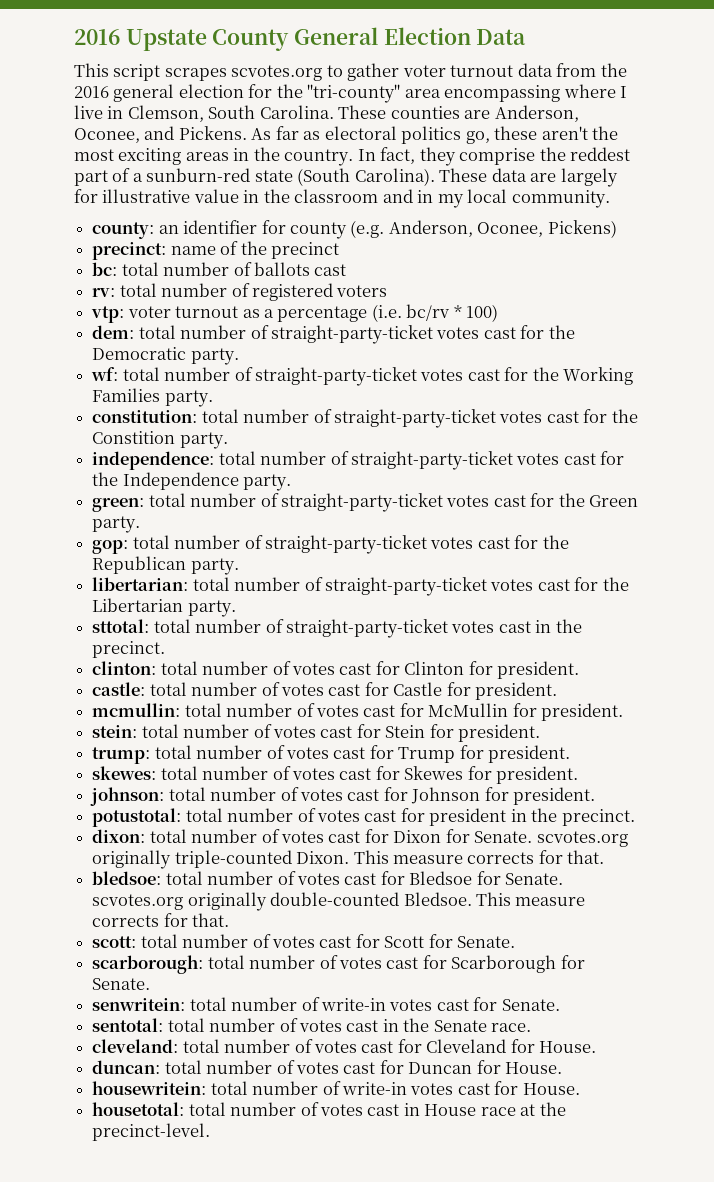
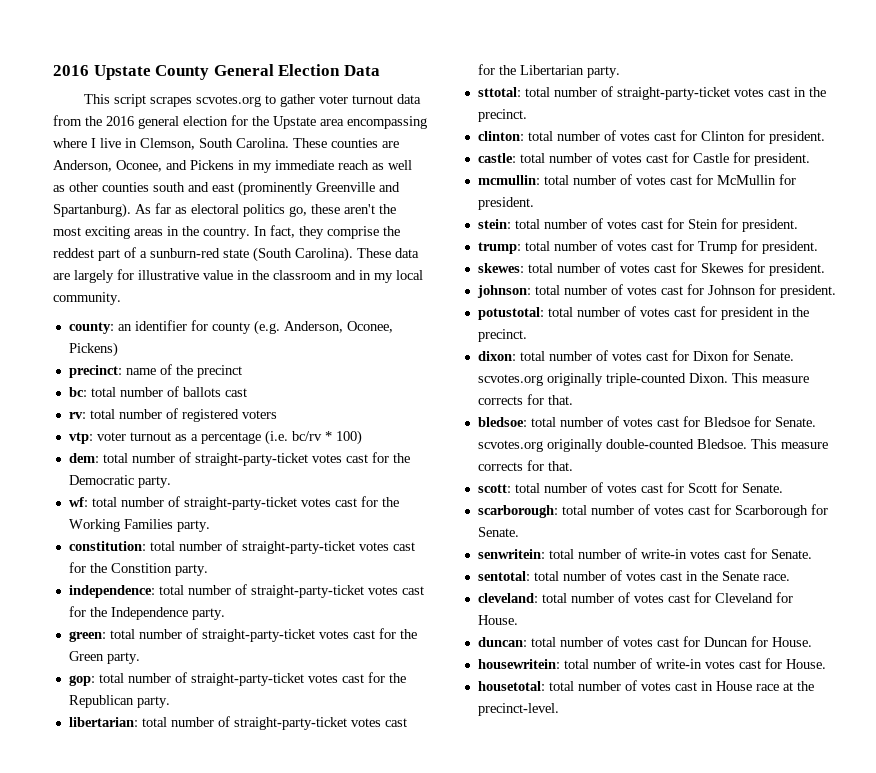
[307,84,401,103] "tri-county" -> [273,116,316,129] Upstate
[178,126,247,140] Pickens. -> [190,160,412,173] [53,181,400,196] [53,203,131,218] Pickens in my immediate reach as well as other counties south and east (prominently Greenville and Spartanburg).

